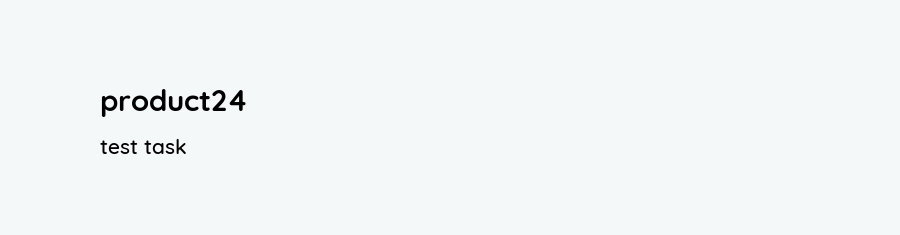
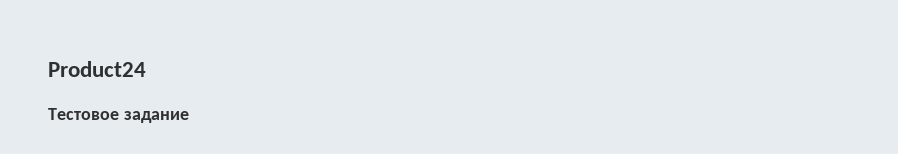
[100,89,248,117] [100,139,187,154] product24 // test task -> [48,61,146,77] [48,108,189,123] Product24 // Тестовое задание

